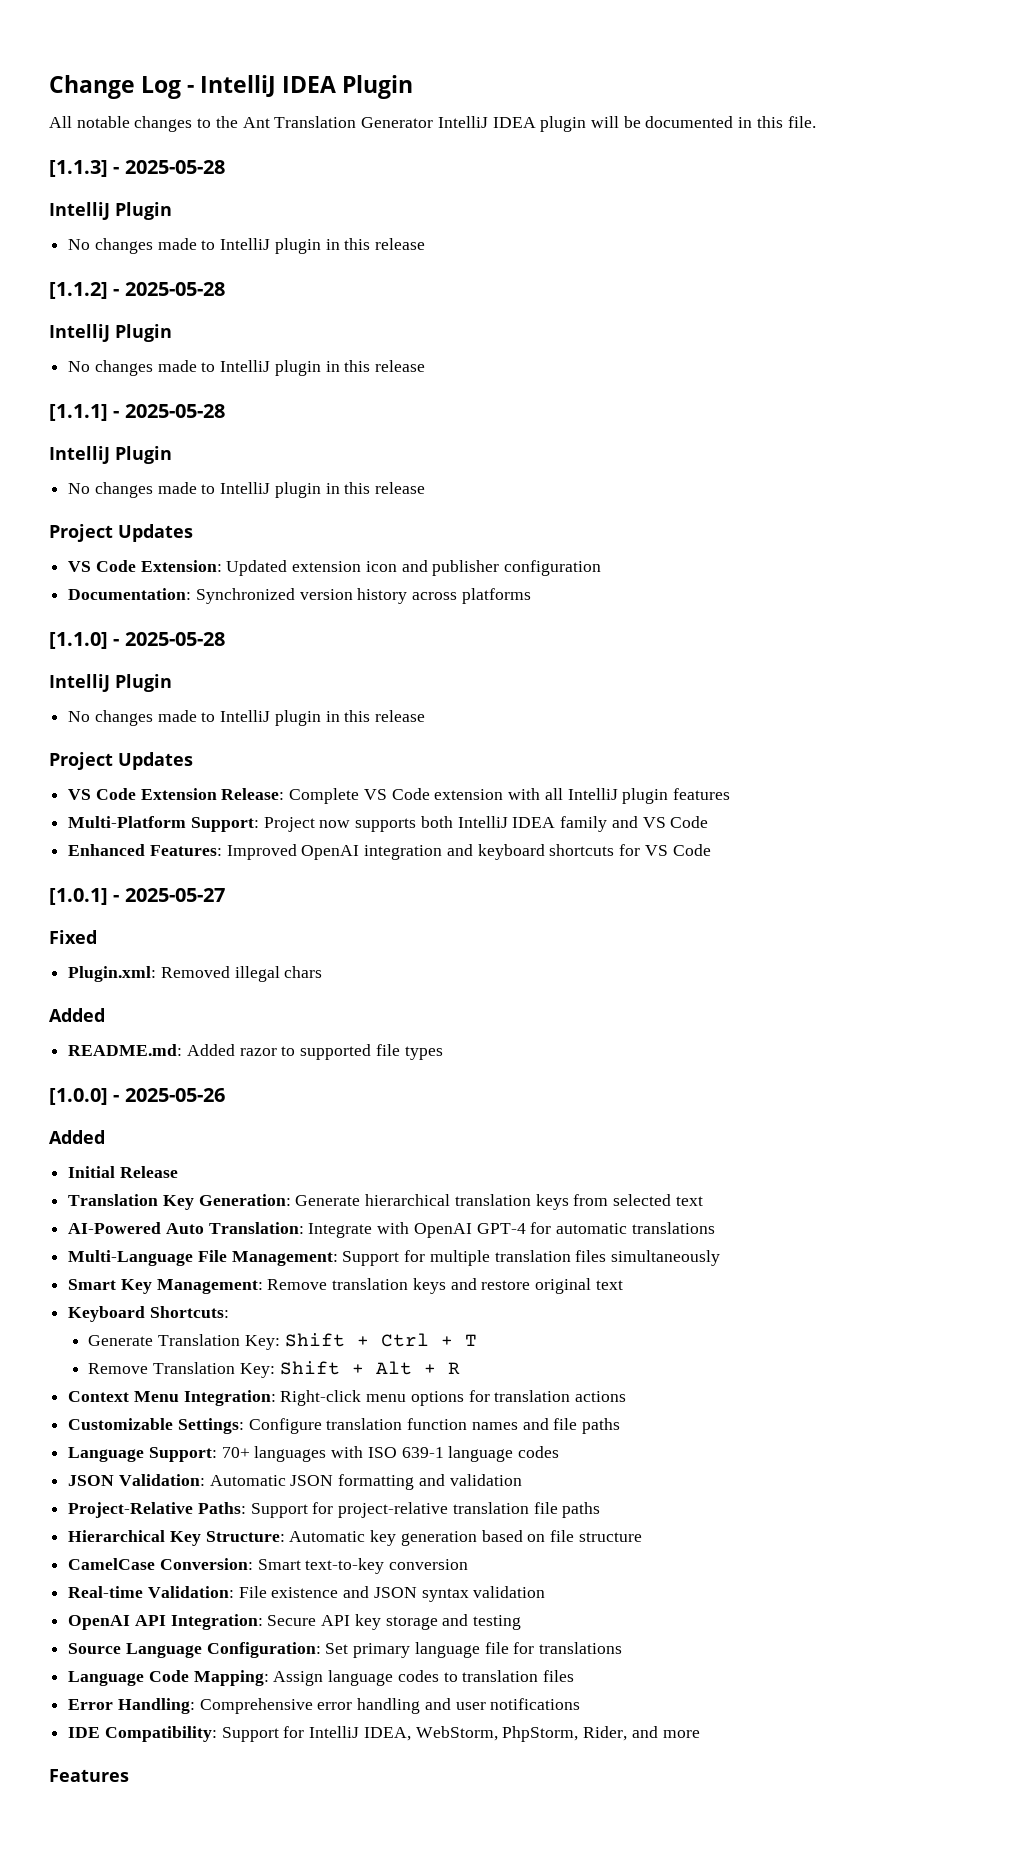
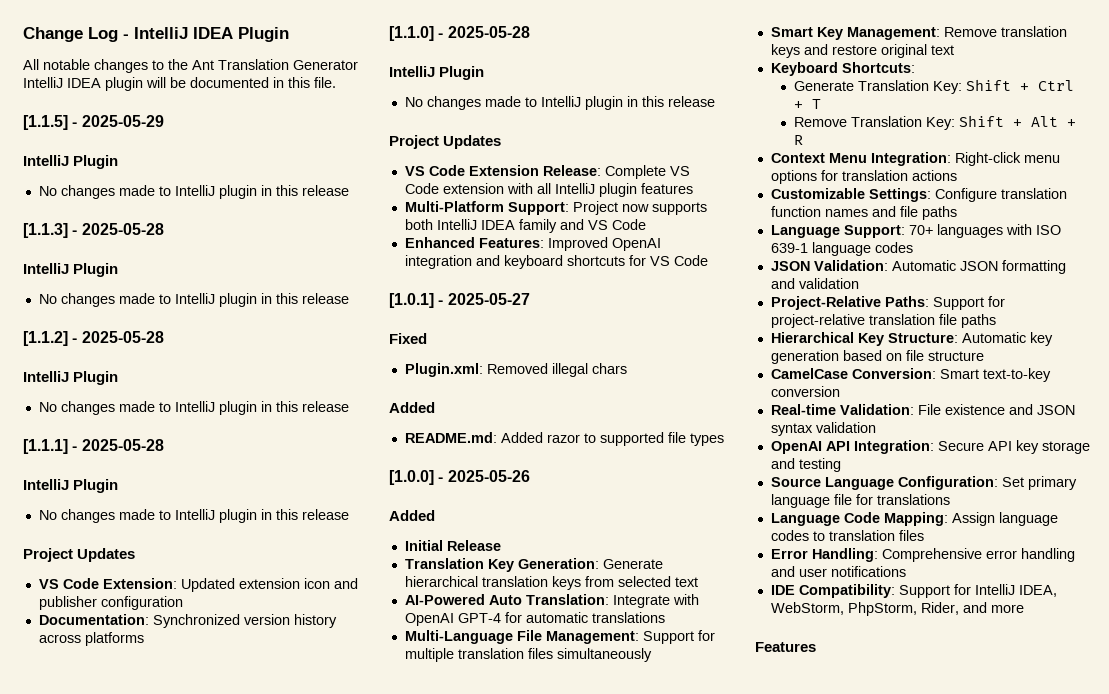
(816, 122) none -> [23,115,164,130] [23,155,119,169] [38,185,349,199] // [1.1.5] - 2025-05-29 // IntelliJ Plugin // No changes made to IntelliJ plugin in this release

